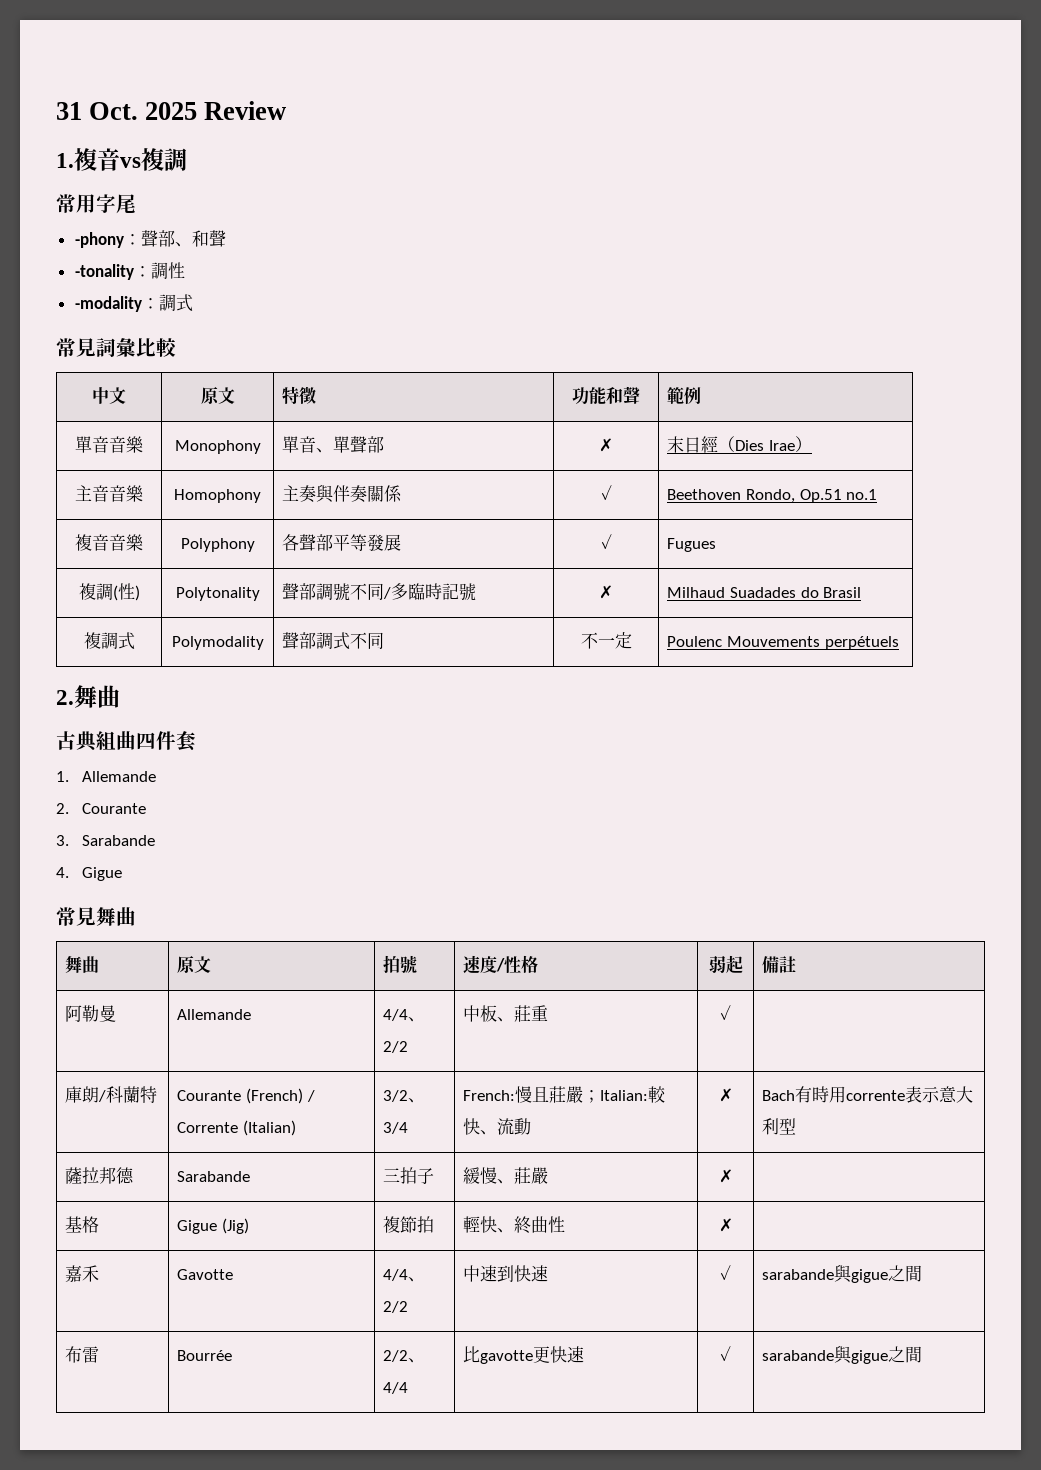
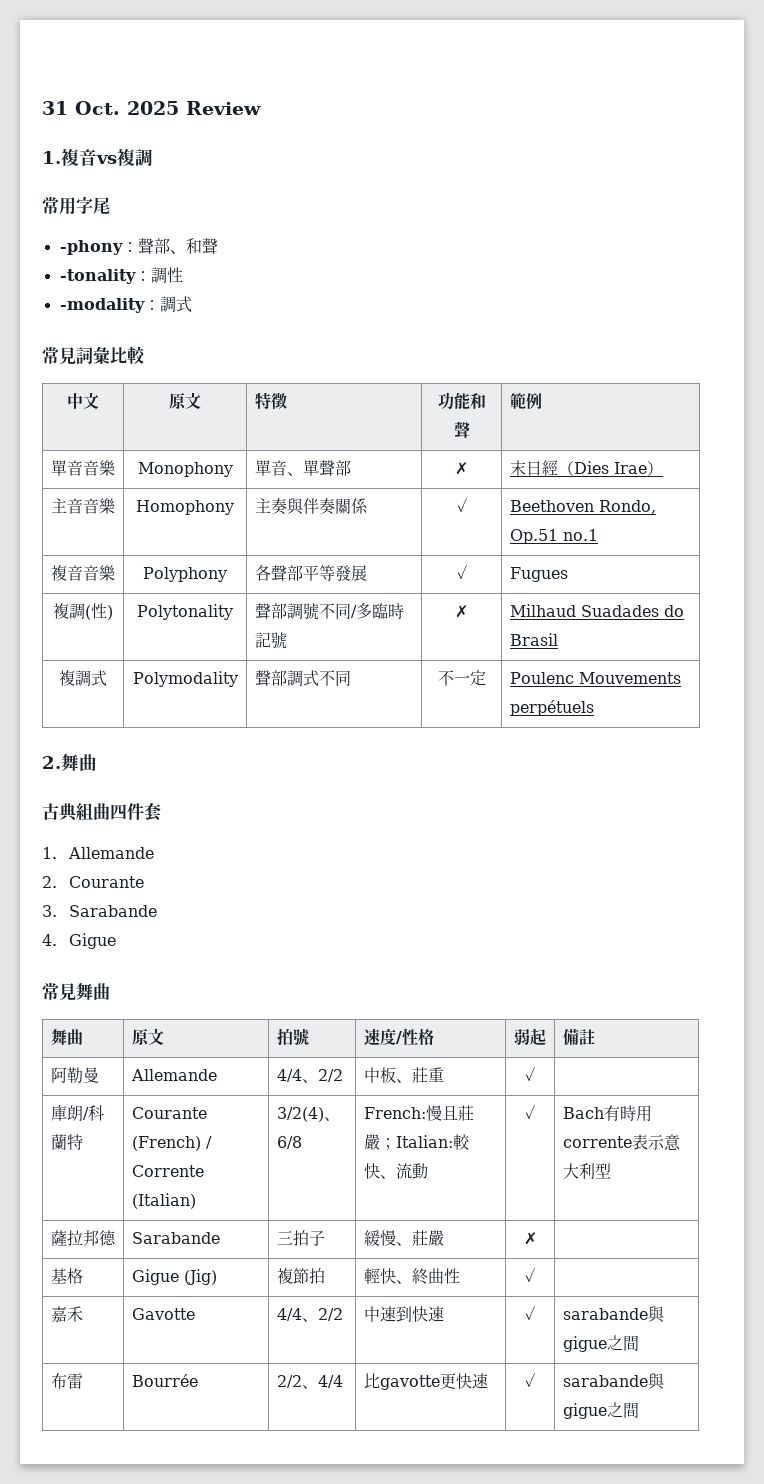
[383,1090,426,1103] [383,1122,409,1134] 3/2、3/4 -> [276,1107,340,1122] [276,1136,302,1149] 3/2(4)、6/8
[718,1088,733,1102] ✗ -> [525,1104,535,1119] ✓
[718,1218,733,1232] ✗ -> [525,1267,535,1282] ✓

